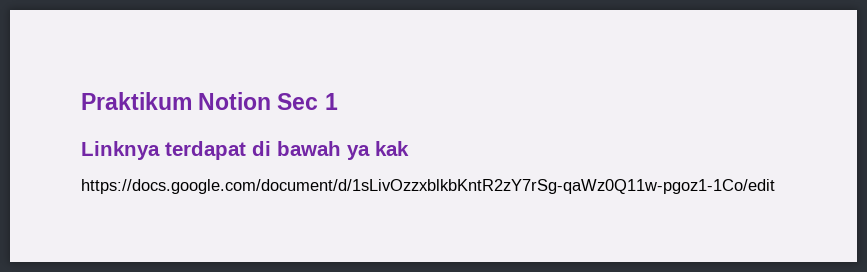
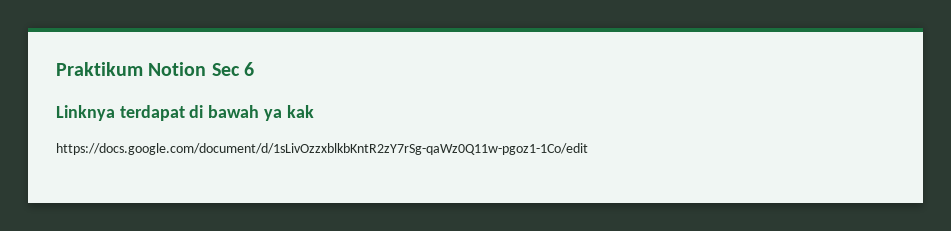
[324,93,338,110] 1 -> [243,62,254,76] 6

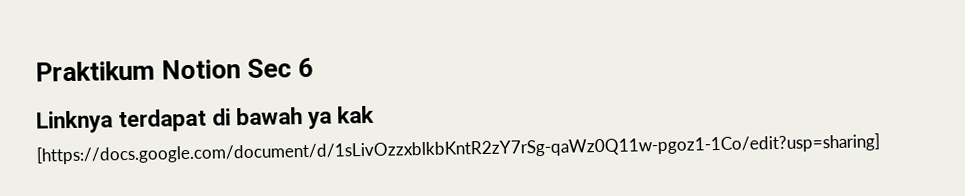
[56,143,588,155] https://docs.google.com/document/d/1sLivOzzxblkbKntR2zY7rSg-qaWz0Q11w-pgoz1-1Co/edit -> [36,133,880,165] [https://docs.google.com/document/d/1sLivOzzxblkbKntR2zY7rSg-qaWz0Q11w-pgoz1-1Co/edit?usp=sharing]

